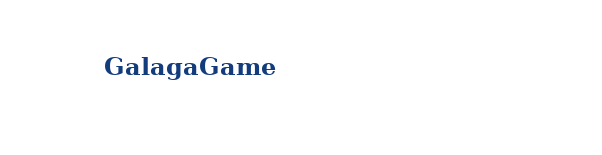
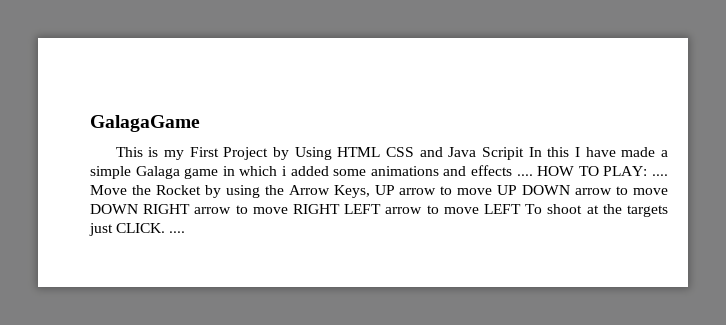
(276, 68) none -> [115,147,668,160] [90,165,669,179] [90,185,668,198] [90,204,668,217] [89,223,186,236] // This is my First Project by Using HTML CSS and Java Scripit In this I have made a simple Galaga game in which i added some animations and effects .... HOW TO PLAY: .... Move the Rocket by using the Arrow Keys, UP arrow to move UP DOWN arrow to move DOWN RIGHT arrow to move RIGHT LEFT arrow to move LEFT To shoot at the targets just CLICK. ....

